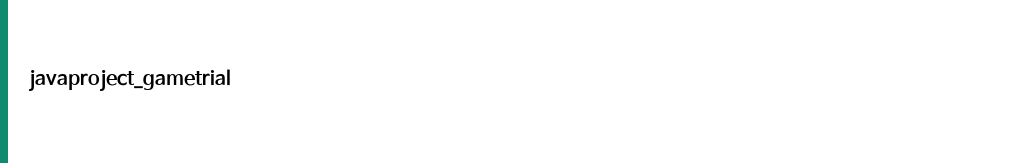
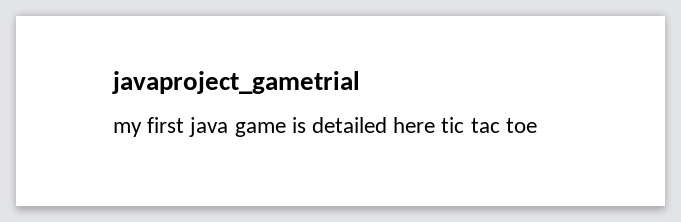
(231, 80) none -> [113,117,537,137] // my first java game is detailed here tic tac toe

